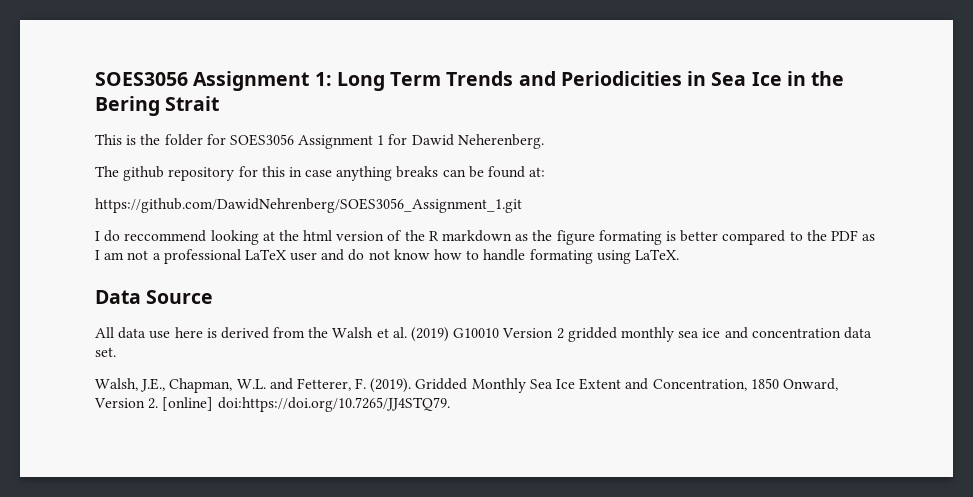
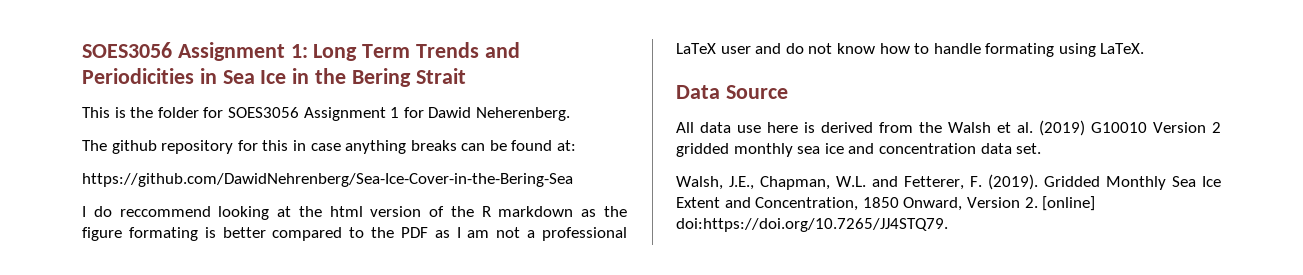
[95,198,522,213] https://github.com/DawidNehrenberg/SOES3056_Assignment_1.git -> [82,173,573,187] https://github.com/DawidNehrenberg/Sea-Ice-Cover-in-the-Bering-Sea

